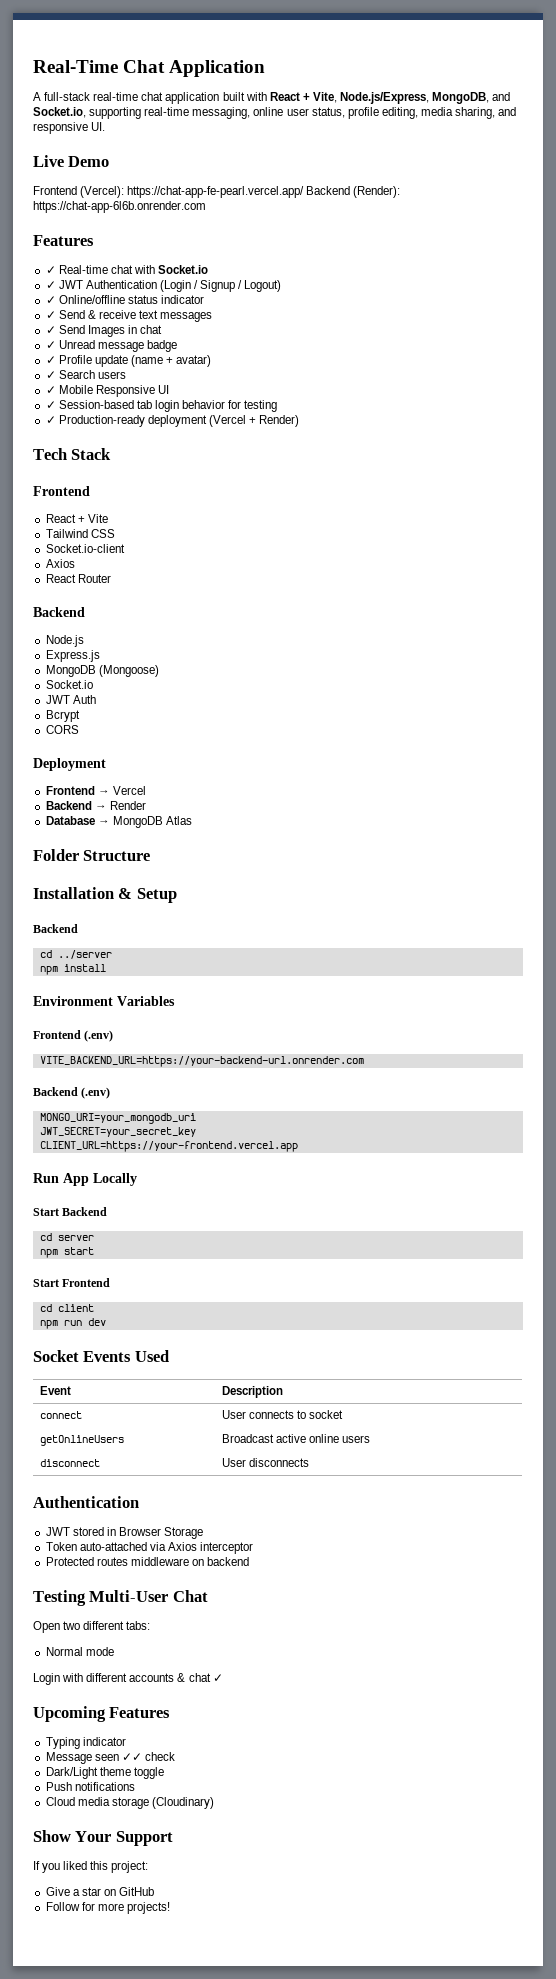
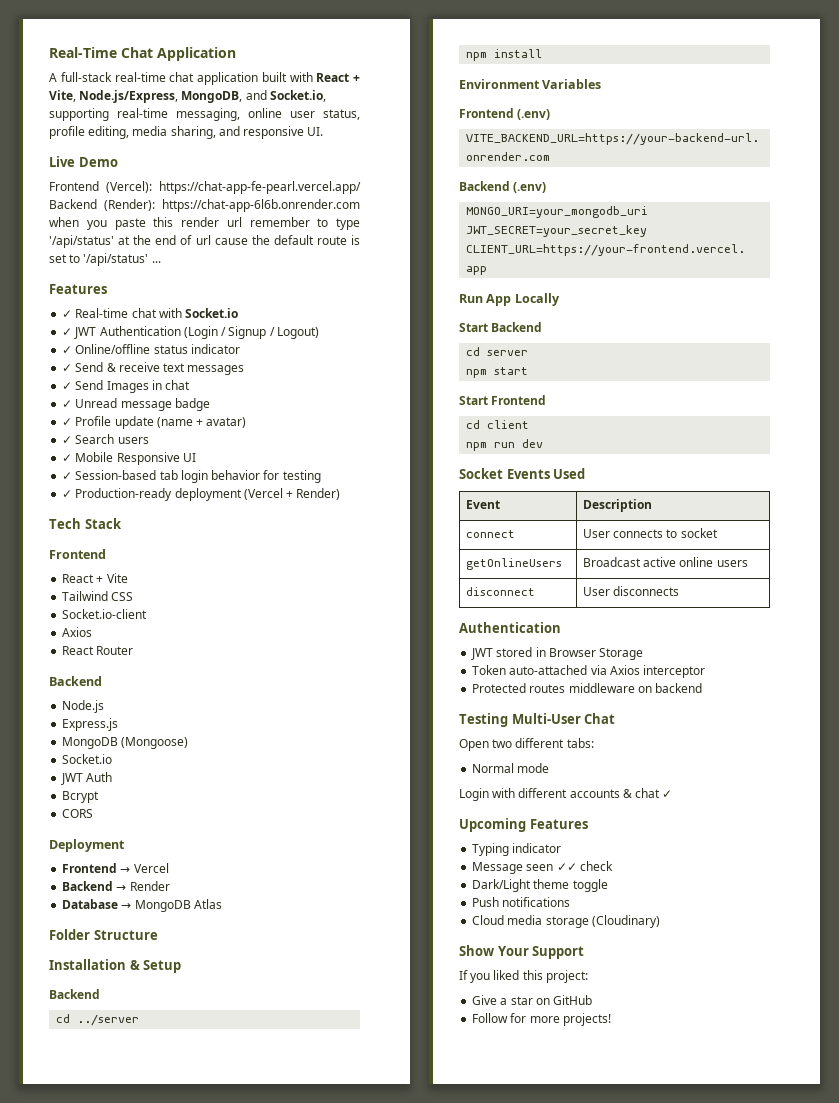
(206, 207) none -> [49,217,360,230] [49,235,360,248] [49,253,161,266] when you paste this render url remember to type '/api/status' at the end of url cause the default route is set to '/api/status' ...

